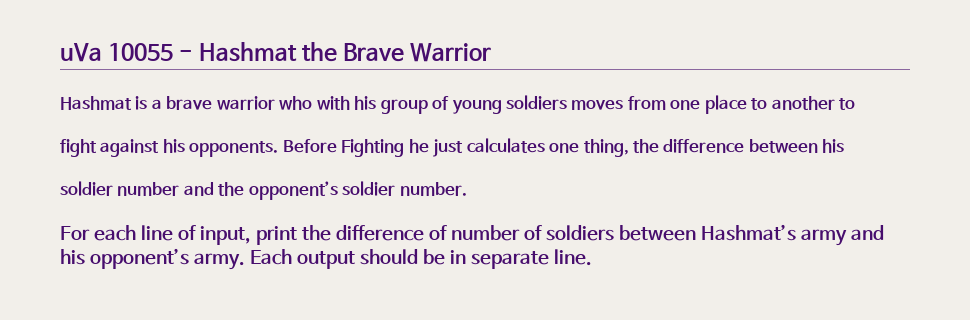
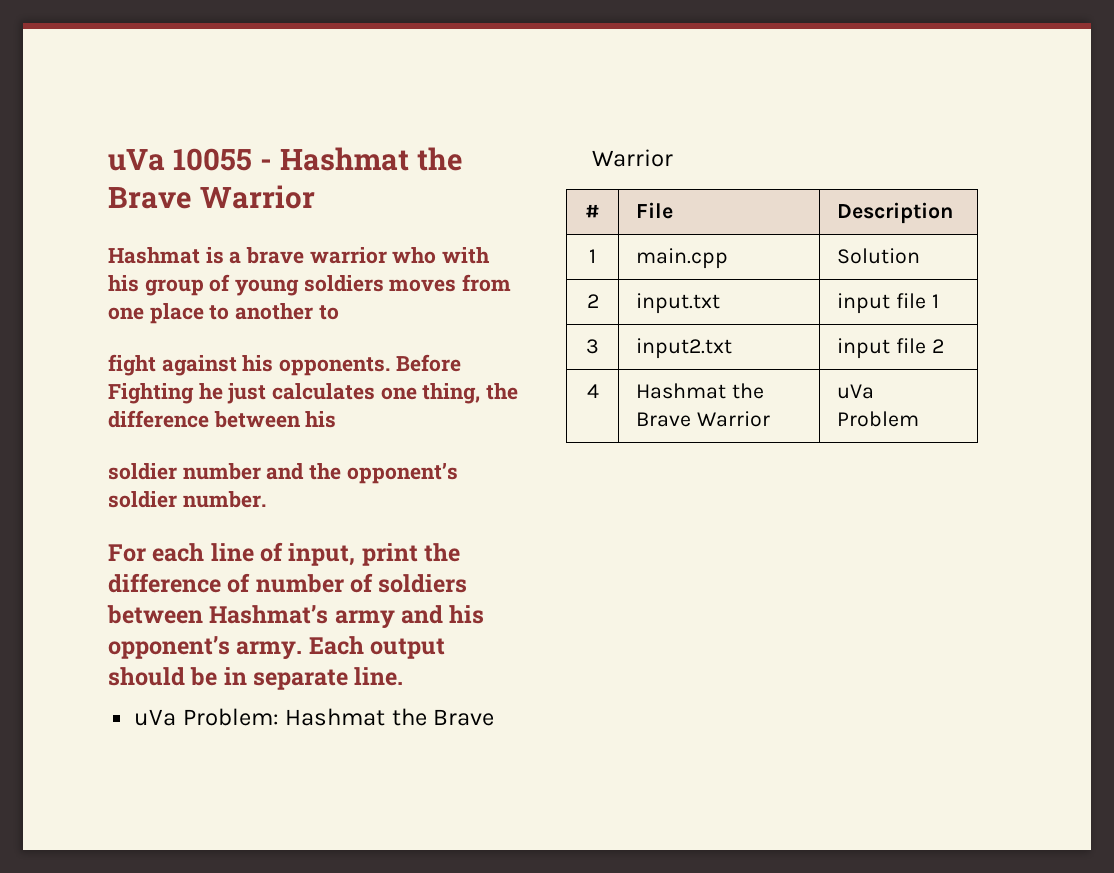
(592, 257) none -> [134,708,495,726] [592,149,674,167] [585,204,600,218] [636,202,674,219] [837,202,954,224] [589,249,596,263] [636,248,729,269] [837,248,921,264] [586,294,599,308] [636,293,721,314] [837,293,939,314] [586,339,599,354] [636,338,733,359] [837,338,944,359] [586,384,599,398] [636,383,765,399] [636,411,771,427] [837,384,875,399] [837,411,920,427] // uVa Problem: Hashmat the Brave Warrior // # | File | Description // 1 | main.cpp | Solution // 2 | input.txt | input file 1 // 3 | input2.txt | input file 2 // 4 | Hashmat the Brave Warrior | uVa Problem

